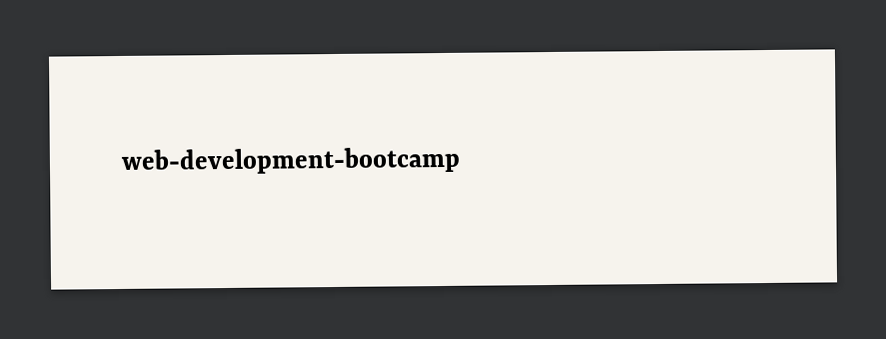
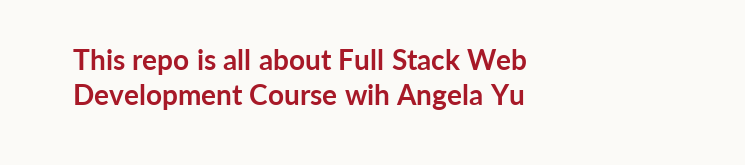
[121,146,461,175] web-development-bootcamp -> [73,49,527,75] [73,84,525,110] This repo is all about Full Stack Web Development Course wih Angela Yu

